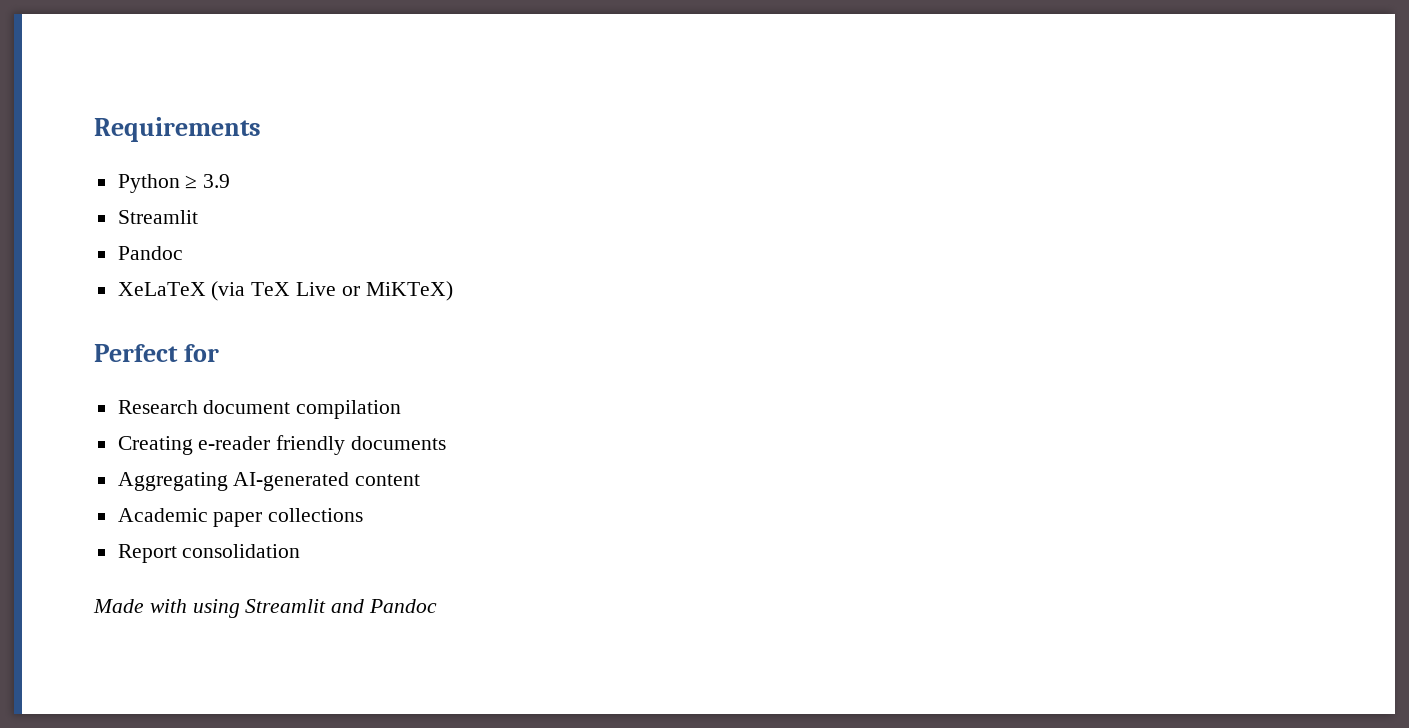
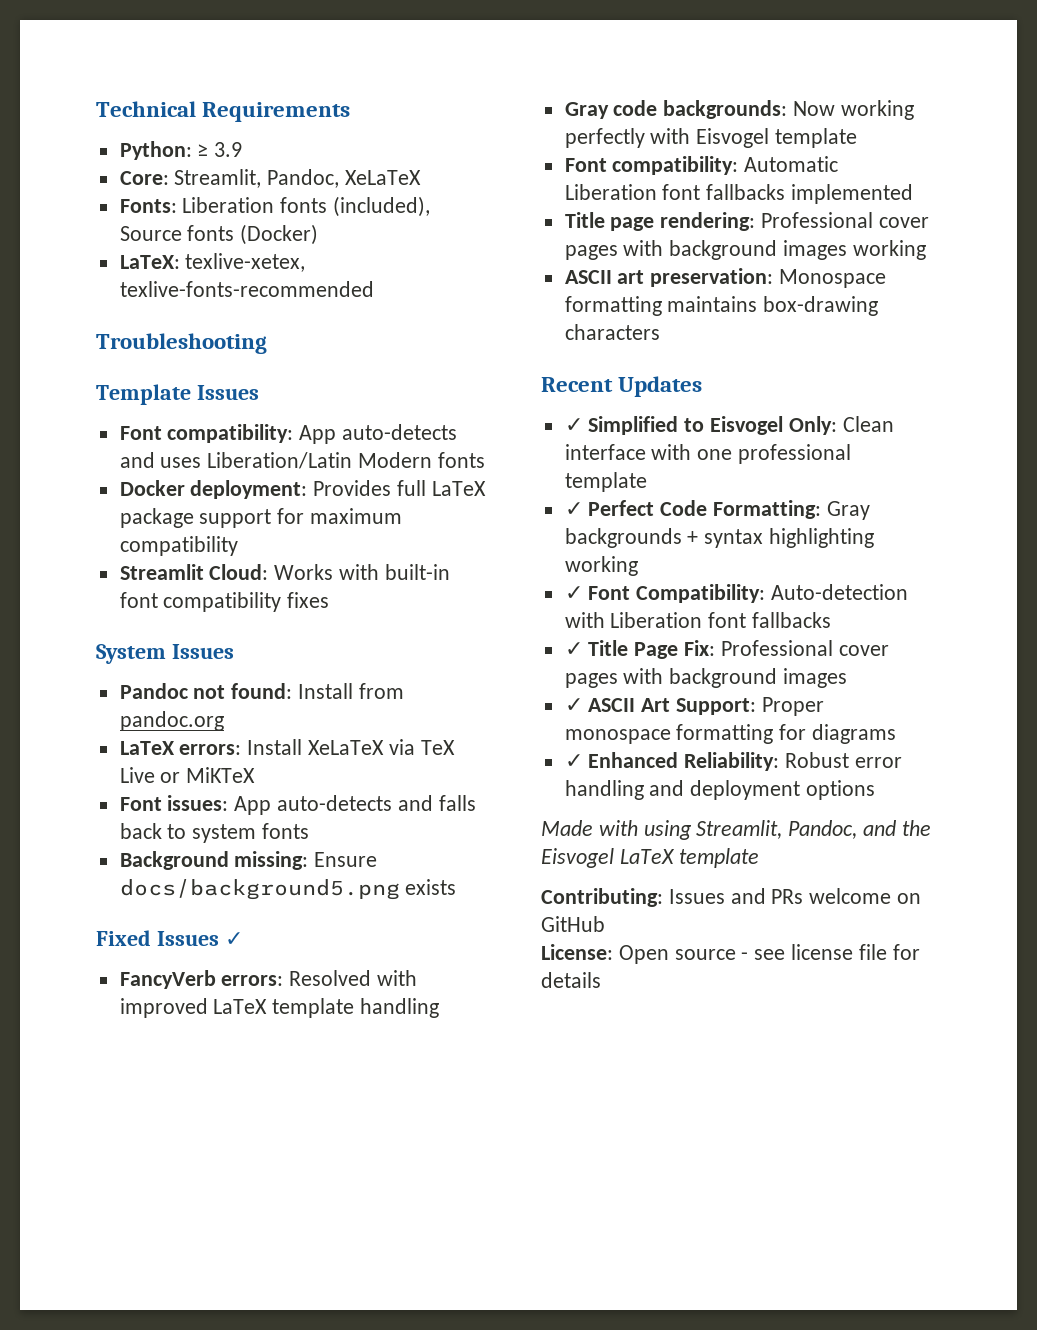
(94, 129) none -> [96,101,196,117] Technical
[117,174,180,193] Python -> [119,141,192,160] Python:
[117,210,198,224] [117,246,183,260] [117,281,453,301] [94,344,220,362] [117,400,402,419] [117,435,447,455] [117,472,421,491] [117,508,364,527] [117,544,301,563] [93,599,438,618] Streamlit // Pandoc // XeLaTeX (via TeX Live or MiKTeX) // Perfect for // Research document compilation // Creating e-reader friendly documents // Aggregating AI-generated content // Academic paper collections // Report consolidation // Made with using Streamlit and Pandoc -> [119,169,422,188] [119,196,431,217] [119,224,319,245] [119,253,306,272] [119,281,374,297] [96,333,267,354] [96,384,259,405] [119,424,458,444] [119,452,485,469] [119,480,486,499] [119,508,403,528] [119,536,238,556] [119,564,450,580] [119,592,330,612] [96,644,234,664] [119,683,404,699] [119,711,224,731] [119,739,455,755] [119,767,256,783] [119,795,476,815] [119,823,310,843] [119,851,378,870] [119,879,457,900] [96,930,243,946] [119,970,418,989] [119,998,440,1018] [564,100,914,120] [564,128,858,148] [564,156,839,175] [564,184,914,204] [564,212,929,231] [564,240,926,260] [564,268,887,288] [564,296,879,316] [564,324,660,340] [541,376,703,397] [564,416,894,435] [564,444,852,464] [564,472,647,492] [564,500,870,520] [564,528,875,548] [564,556,638,576] [564,584,909,603] [564,612,832,628] [564,640,889,659] [564,668,848,688] [564,697,824,716] [564,724,897,744] [564,752,902,771] [564,780,876,800] [541,820,931,840] [541,848,759,868] [541,888,922,907] [541,916,605,932] [541,944,920,964] [541,972,601,988] Core: Streamlit, Pandoc, XeLaTeX // Fonts: Liberation fonts (included), Source fonts (Docker) // LaTeX: texlive-xetex, texlive-fonts-recommended // Troubleshooting // Template Issues // Font compatibility: App auto-detects and uses Liberation/Latin Modern fonts // Docker deployment: Provides full LaTeX package support for maximum compatibility // Streamlit Cloud: Works with built-in font compatibility fixes // System Issues // Pandoc not found: Install from pandoc.org // LaTeX errors: Install XeLaTeX via TeX Live or MiKTeX // Font issues: App auto-detects and falls back to system fonts // Background missing: Ensure docs/background5.png exists // Fixed Issues ✓ // FancyVerb errors: Resolved with improved LaTeX template handling // Gray code backgrounds: Now working perfectly with Eisvogel template // Font compatibility: Automatic Liberation font fallbacks implemented // Title page rendering: Professional cover pages with background images working // ASCII art preservation: Monospace formatting maintains box-drawing characters // Recent Updates // ✓ Simplified to Eisvogel Only: Clean interface with one professional template // ✓ Perfect Code Formatting: Gray backgrounds + syntax highlighting working // ✓ Font Compatibility: Auto-detection with Liberation font fallbacks // ✓ Title Page Fix: Professional cover pages with background images // ✓ ASCII Art Support: Proper monospace formatting for diagrams // ✓ Enhanced Reliability: Robust error handling and deployment options // Made with using Streamlit, Pandoc, and the Eisvogel LaTeX template // Contributing: Issues and PRs welcome on GitHub // License: Open source - see license file for details

